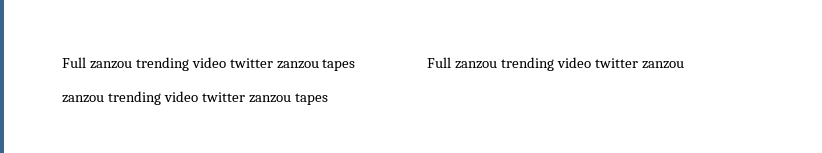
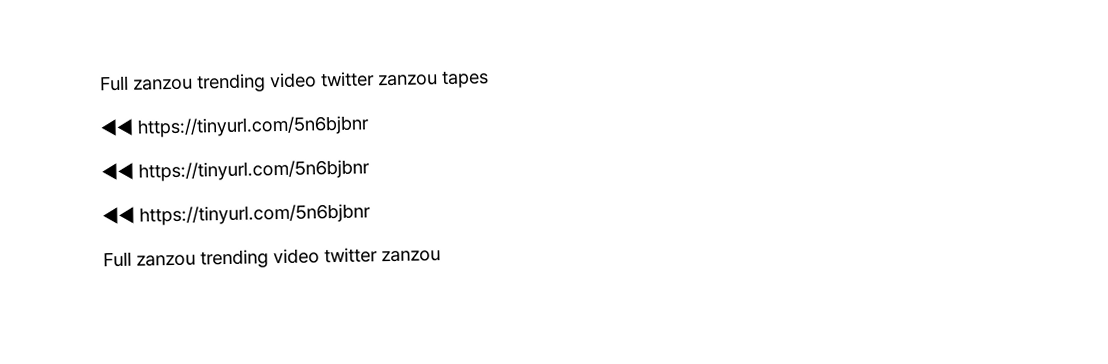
[62,91,328,105] zanzou trending video twitter zanzou tapes -> [100,115,370,138] [101,159,370,182] [102,203,371,226] ◄◄ https://tinyurl.com/5n6bjbnr // ◄◄ https://tinyurl.com/5n6bjbnr // ◄◄ https://tinyurl.com/5n6bjbnr

